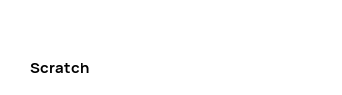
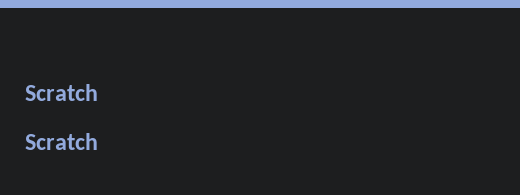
[30,63,89,73] Scratch -> [25,84,98,101] [25,133,98,150] Scratch // Scratch

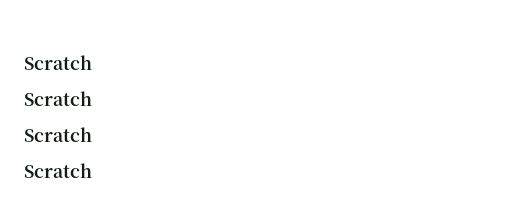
[25,84,98,101] [25,133,98,150] Scratch // Scratch -> [24,55,92,70] [24,91,92,106] [24,127,92,142] [24,163,92,178] Scratch // Scratch // Scratch // Scratch

